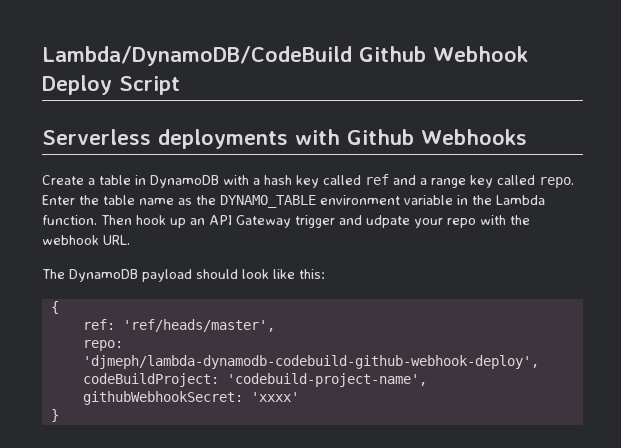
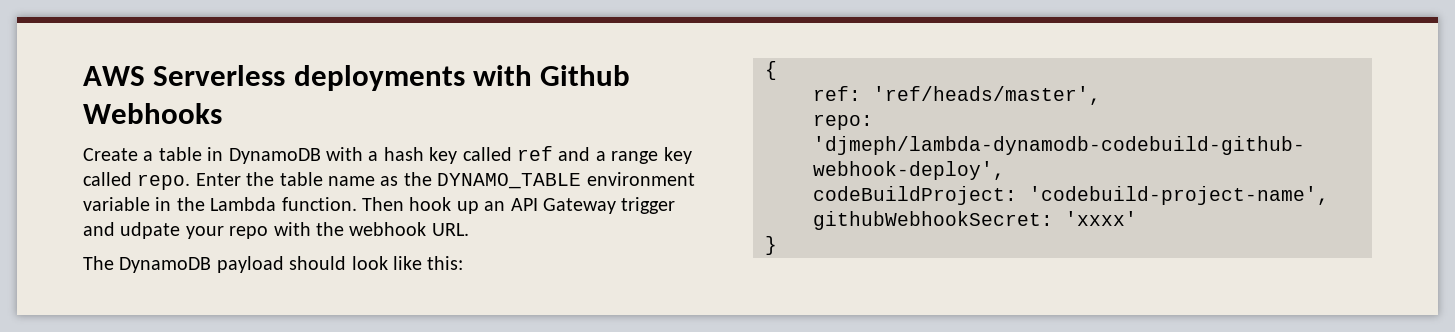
[42,46,528,66] [42,75,180,95] Lambda/DynamoDB/CodeBuild Github Webhook Deploy Script // -> [83,66,145,86] AWS

